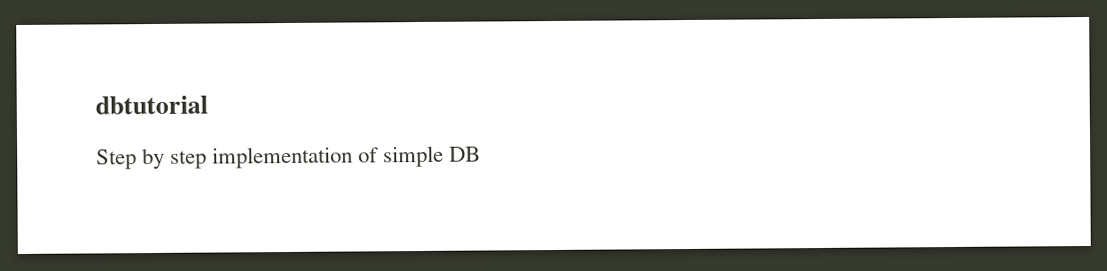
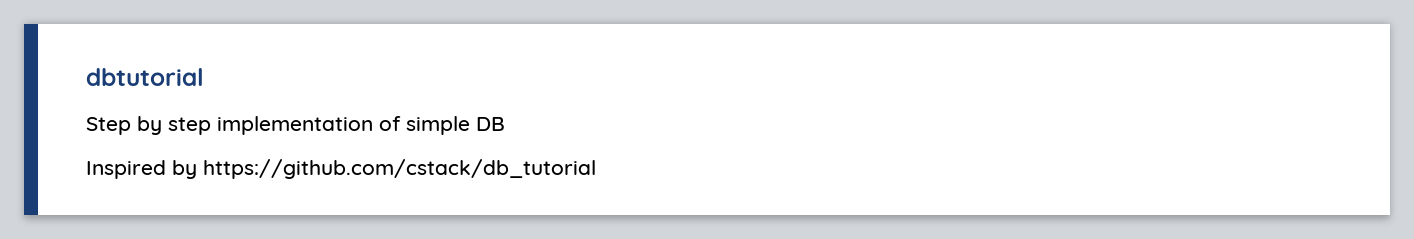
(482, 154) none -> [86,159,596,179] // Inspired by https://github.com/cstack/db_tutorial

